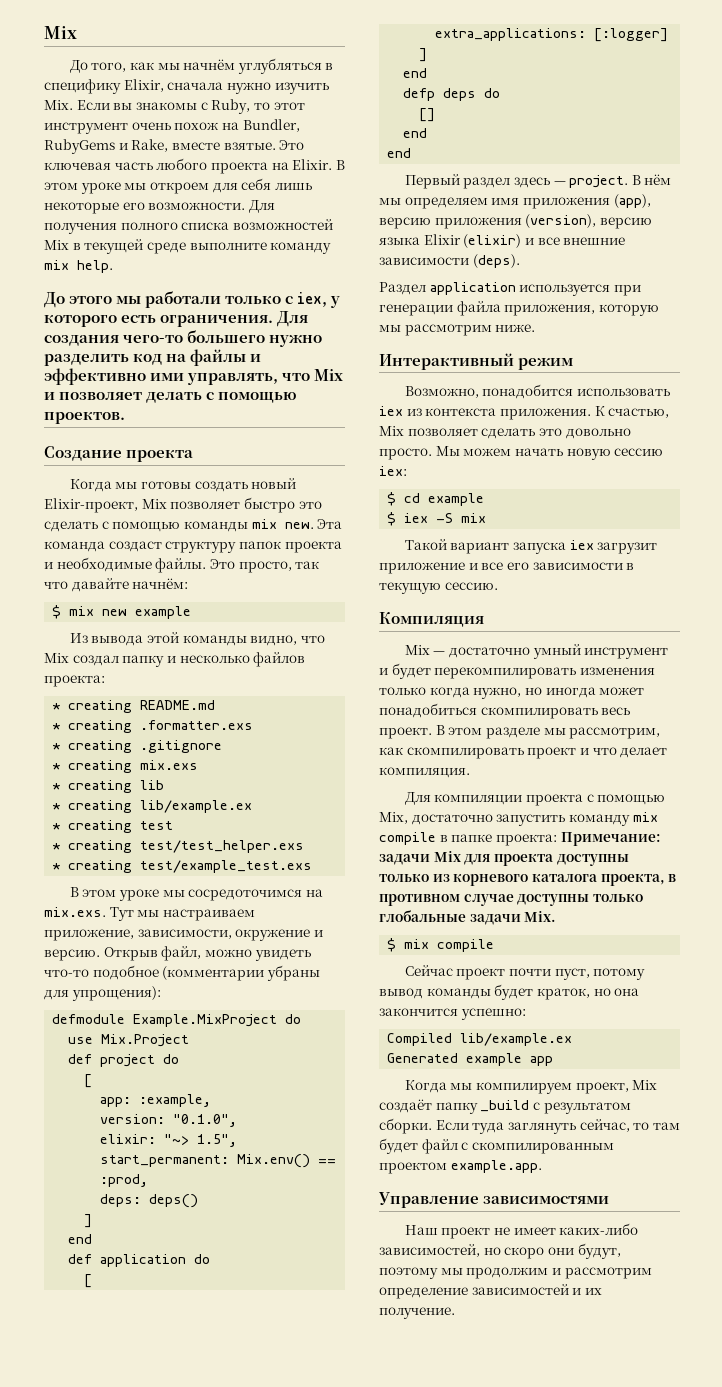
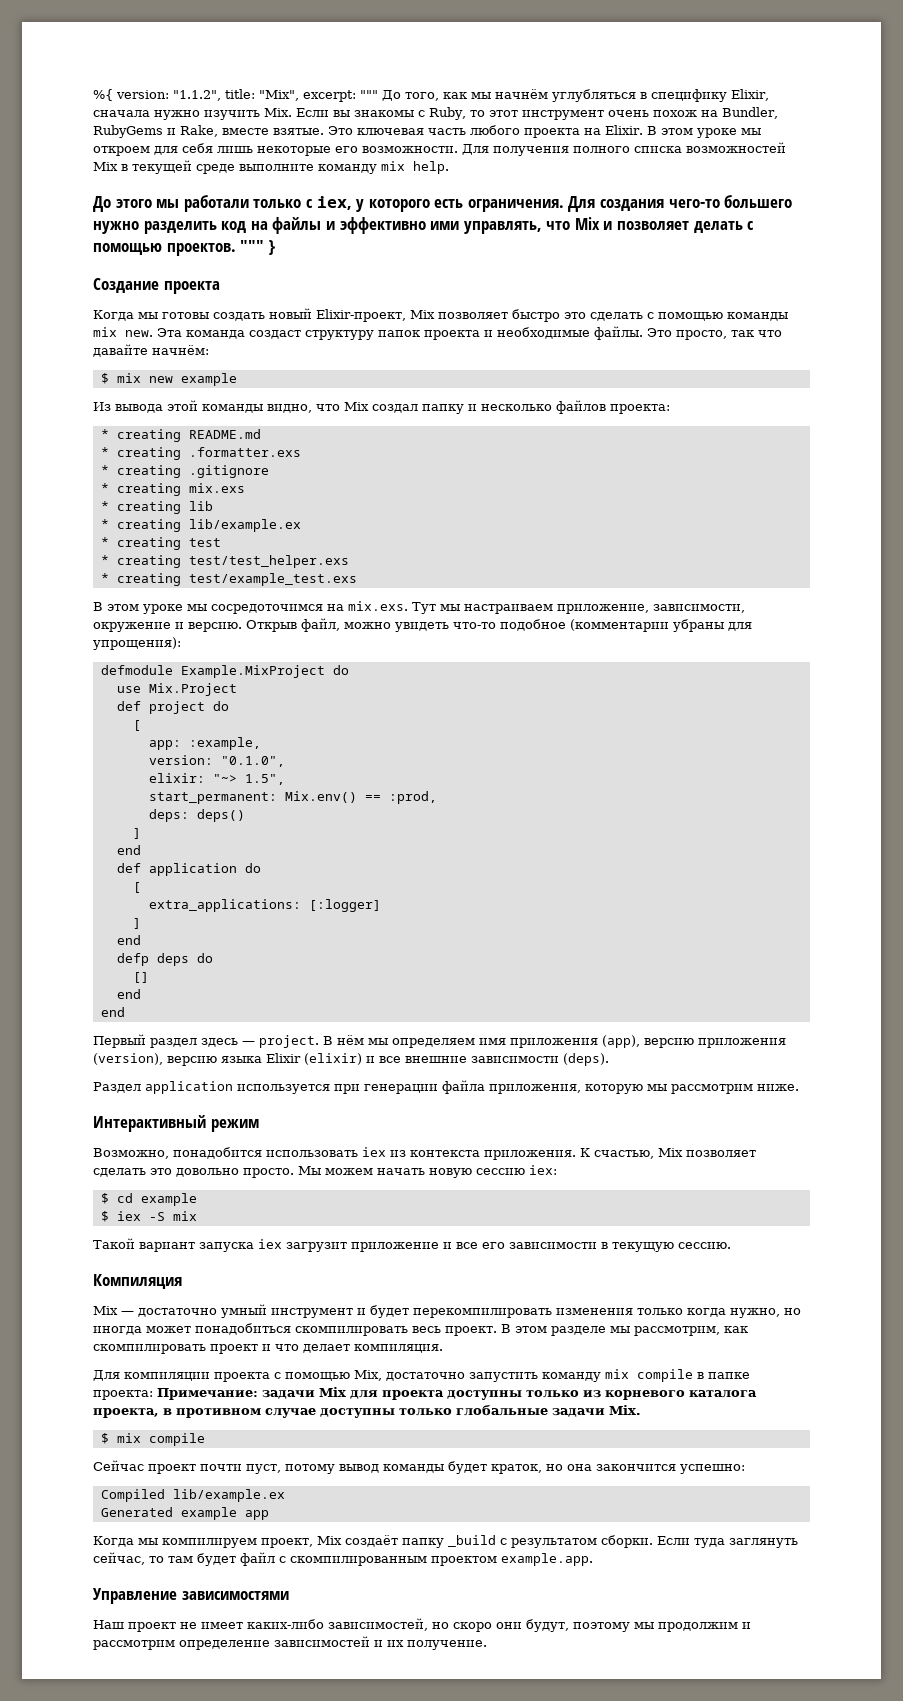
[44,26,77,39] Mix // -> [93,89,378,102] %{ version: "1.1.2", title: "Mix", excerpt: """
(125, 418) none -> [240,240,275,255] """ }

